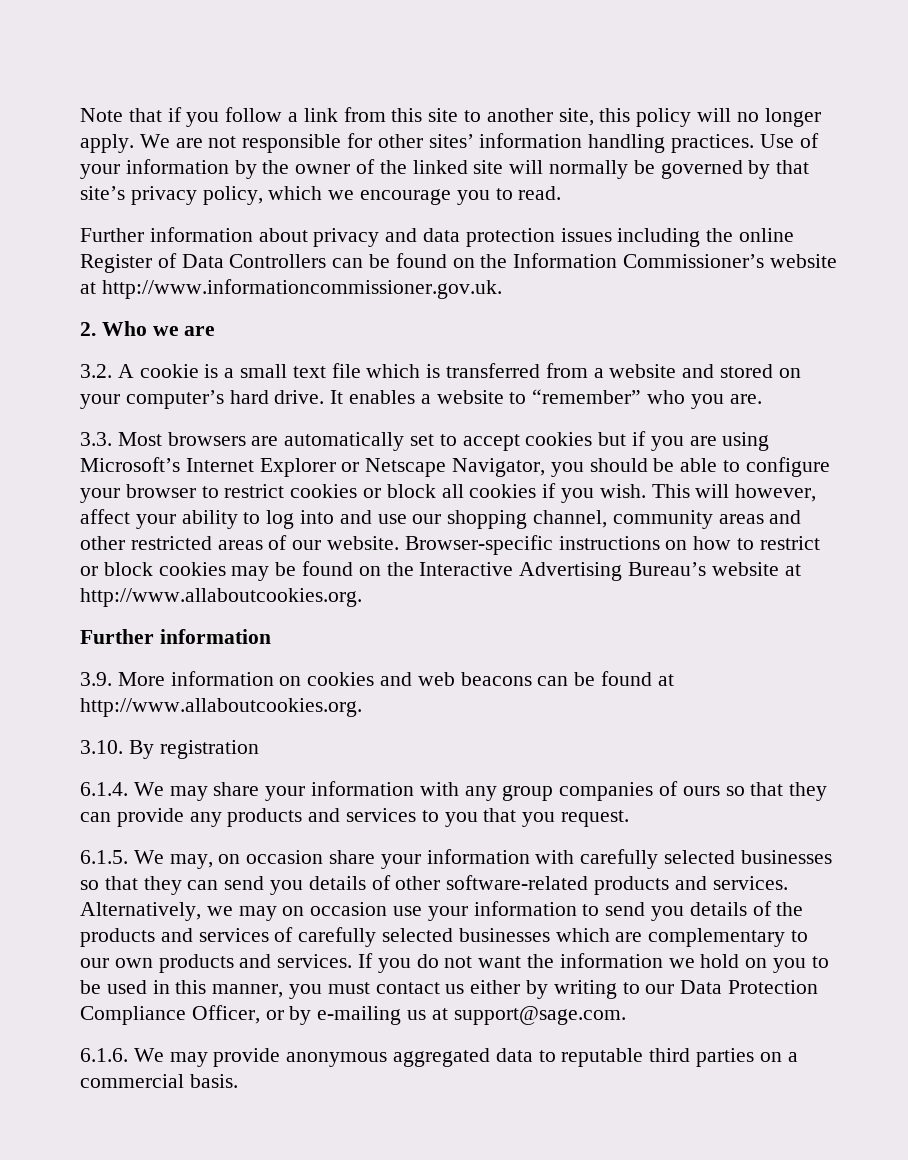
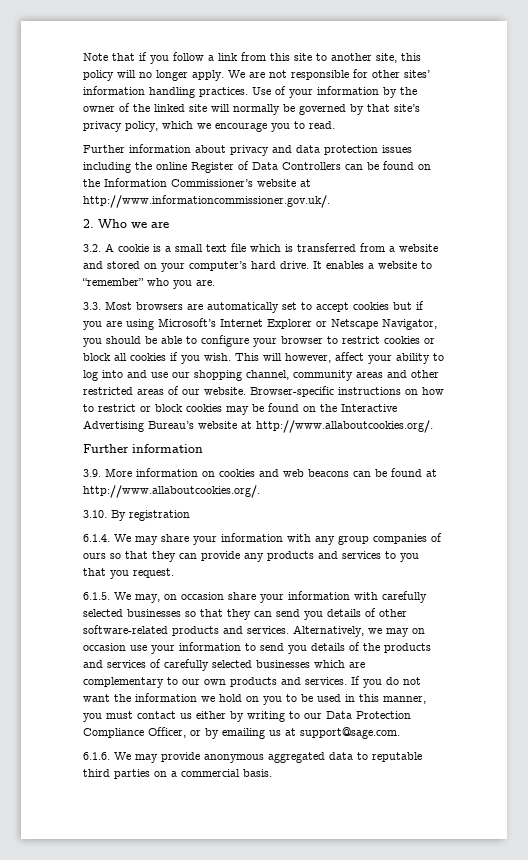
[101,279,502,299] http://www.informationcommissioner.gov.uk. -> [83,195,330,208] http://www.informationcommissioner.gov.uk/.
[80,588,362,607] http://www.allaboutcookies.org. -> [256,420,433,433] http://www.allaboutcookies.org/.
[80,698,362,717] http://www.allaboutcookies.org. -> [83,485,260,498] http://www.allaboutcookies.org/.
[317,1006,402,1025] e-mailing -> [222,728,265,739] emailing

